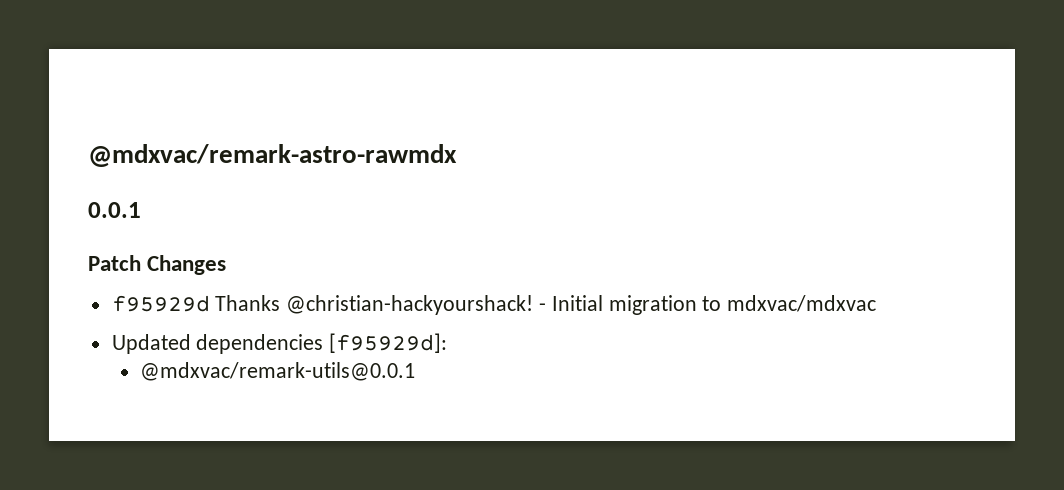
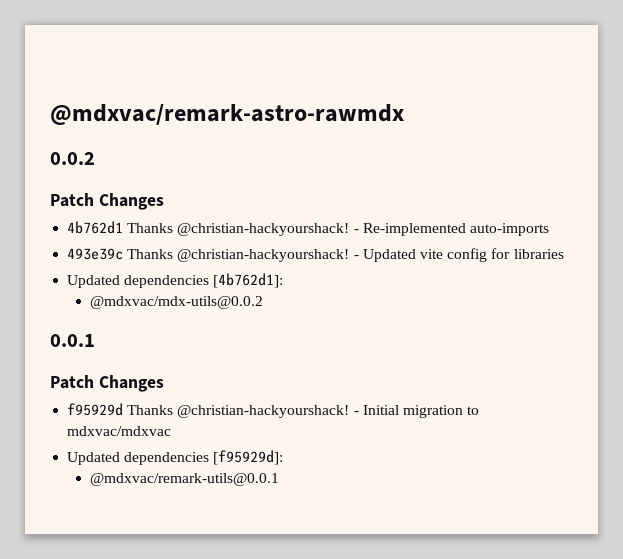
(457, 155) none -> [50,152,95,165] [50,193,164,210] [67,221,549,236] [67,248,564,262] [67,273,284,288] [89,296,263,309] // 0.0.2 // Patch Changes // 4b762d1 Thanks @christian-hackyourshack! - Re-implemented auto-imports // 493e39c Thanks @christian-hackyourshack! - Updated vite config for libraries // Updated dependencies [4b762d1]: // @mdxvac/mdx-utils@0.0.2

